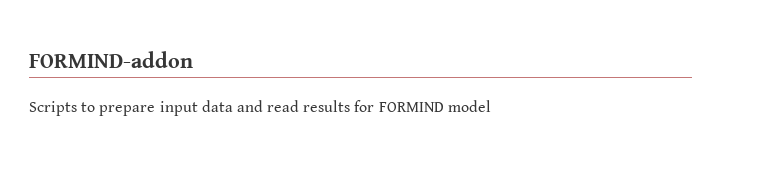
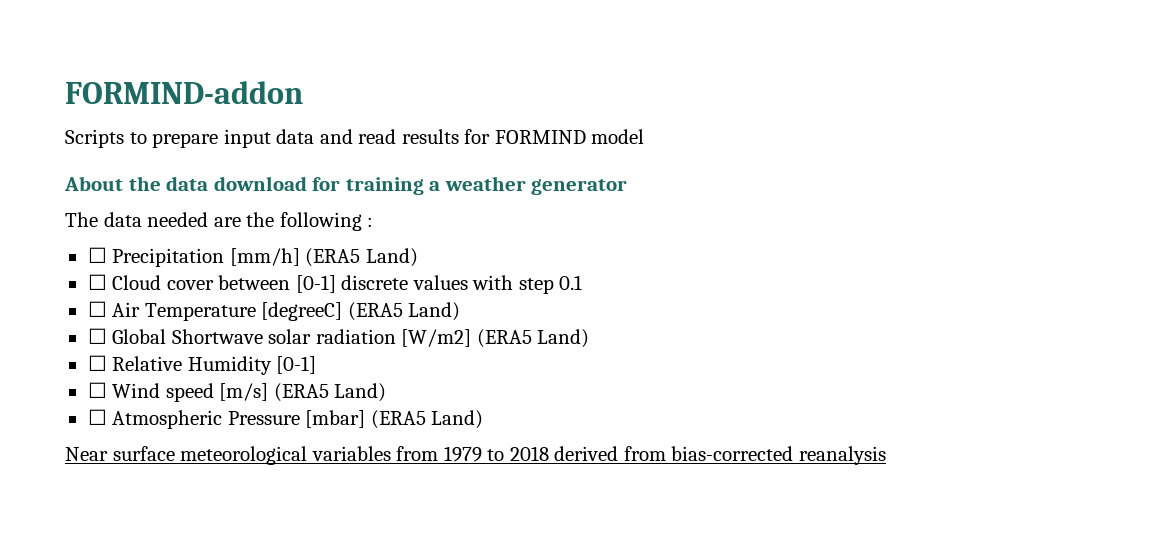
(491, 106) none -> [64,176,628,195] [65,212,374,231] [87,247,418,267] [87,274,583,294] [87,301,461,321] [87,328,590,348] [87,355,317,375] [87,382,387,402] [87,409,484,429] [65,446,886,465] // About the data download for training a weather generator // The data needed are the following : // ☐ Precipitation [mm/h] (ERA5 Land) // ☐ Cloud cover between [0-1] discrete values with step 0.1 // ☐ Air Temperature [degreeC] (ERA5 Land) // ☐ Global Shortwave solar radiation [W/m2] (ERA5 Land) // ☐ Relative Humidity [0-1] // ☐ Wind speed [m/s] (ERA5 Land) // ☐ Atmospheric Pressure [mbar] (ERA5 Land) // Near surface meteorological variables from 1979 to 2018 derived from bias-corrected reanalysis

